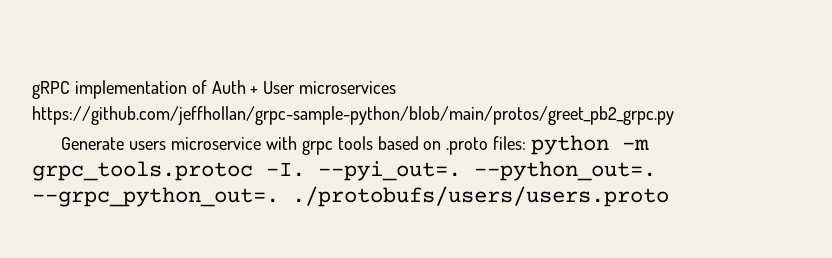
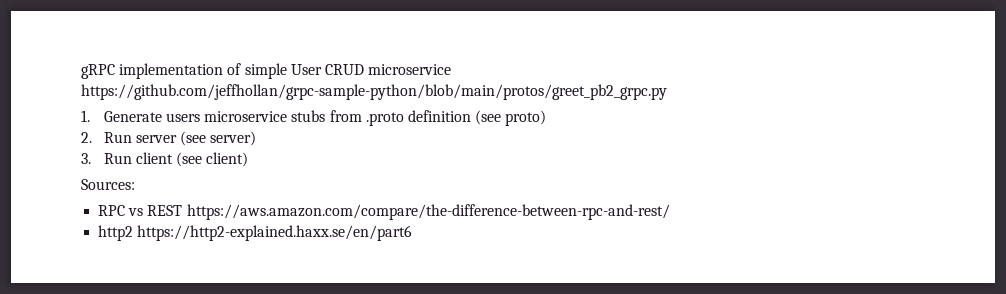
[211,80,397,94] Auth + User microservices -> [244,63,452,79] simple User CRUD microservice
(674, 115) none -> [81,110,90,122] 1.
[265,135,649,155] [32,161,656,181] [32,186,669,207] with grpc tools based on .proto files: python -m grpc_tools.protoc -I. --pyi_out=. --python_out=. --grpc_python_out=. ./protobufs/users/users.proto -> [291,110,547,126] [81,131,257,146] [81,152,249,167] [81,179,135,190] [98,204,670,220] [98,225,413,241] stubs from .proto definition (see proto) // 2. Run server (see server) // 3. Run client (see client) // Sources: // RPC vs REST https://aws.amazon.com/compare/the-difference-between-rpc-and-rest/ // http2 https://http2-explained.haxx.se/en/part6

